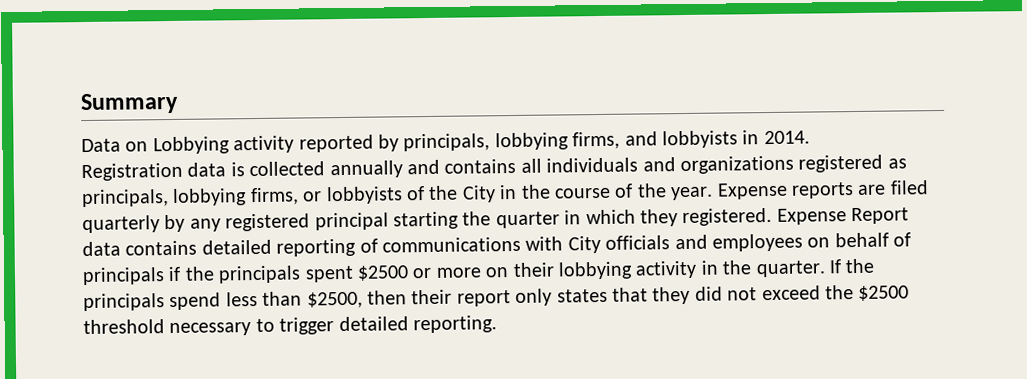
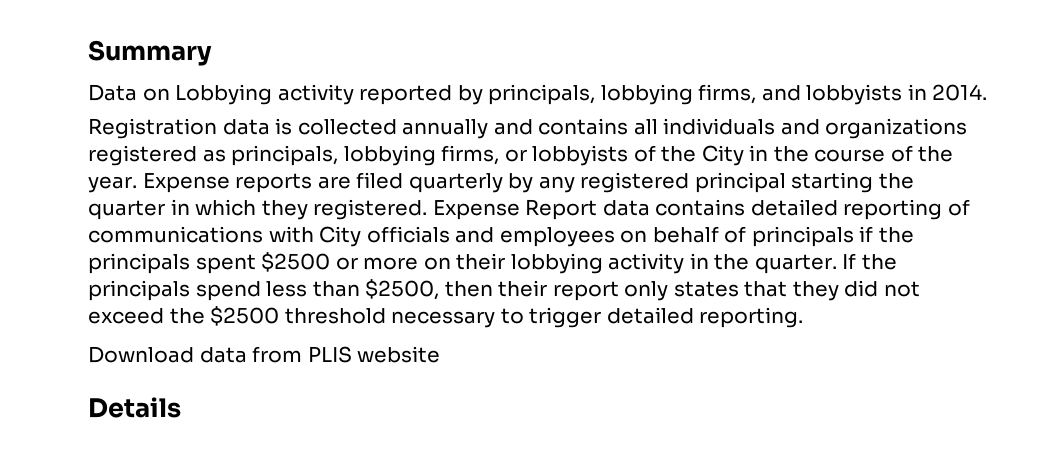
(497, 324) none -> [88,346,441,363] [88,397,181,418] // Download data from PLIS website // Details

